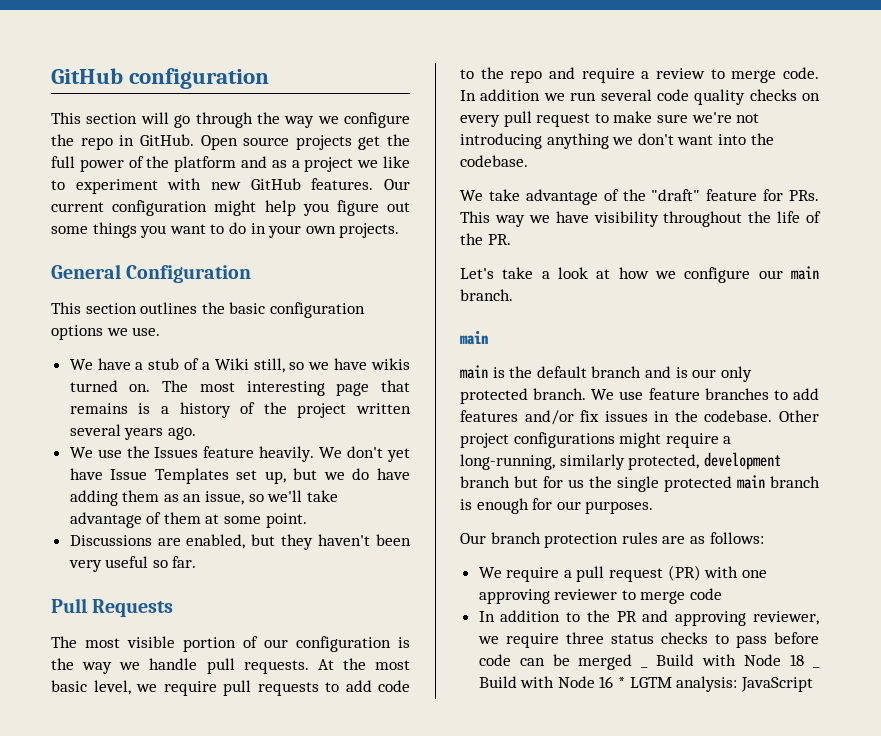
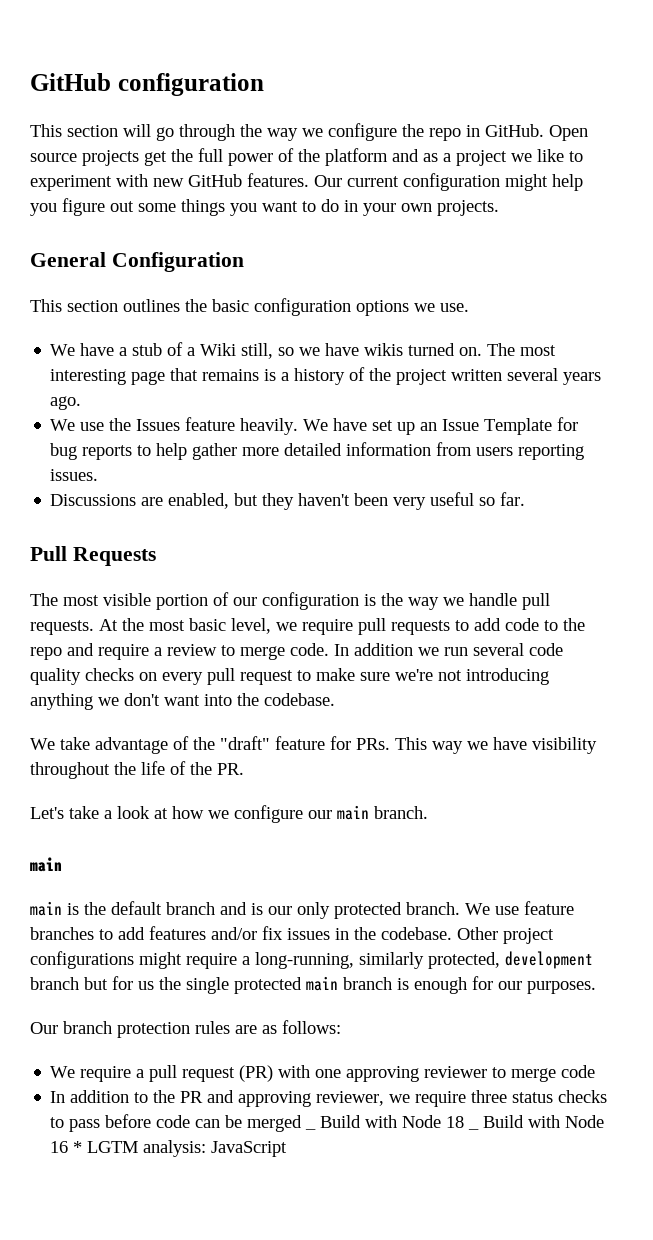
[347,446,411,462] [69,468,410,484] [69,490,338,506] [69,512,307,528] don't yet have Issue Templates set up, but we do have adding them as an issue, so we'll take advantage of them at some point. -> [333,417,579,435] [50,442,585,460] [50,469,99,481] have set up an Issue Template for bug reports to help gather more detailed information from users reporting issues.

